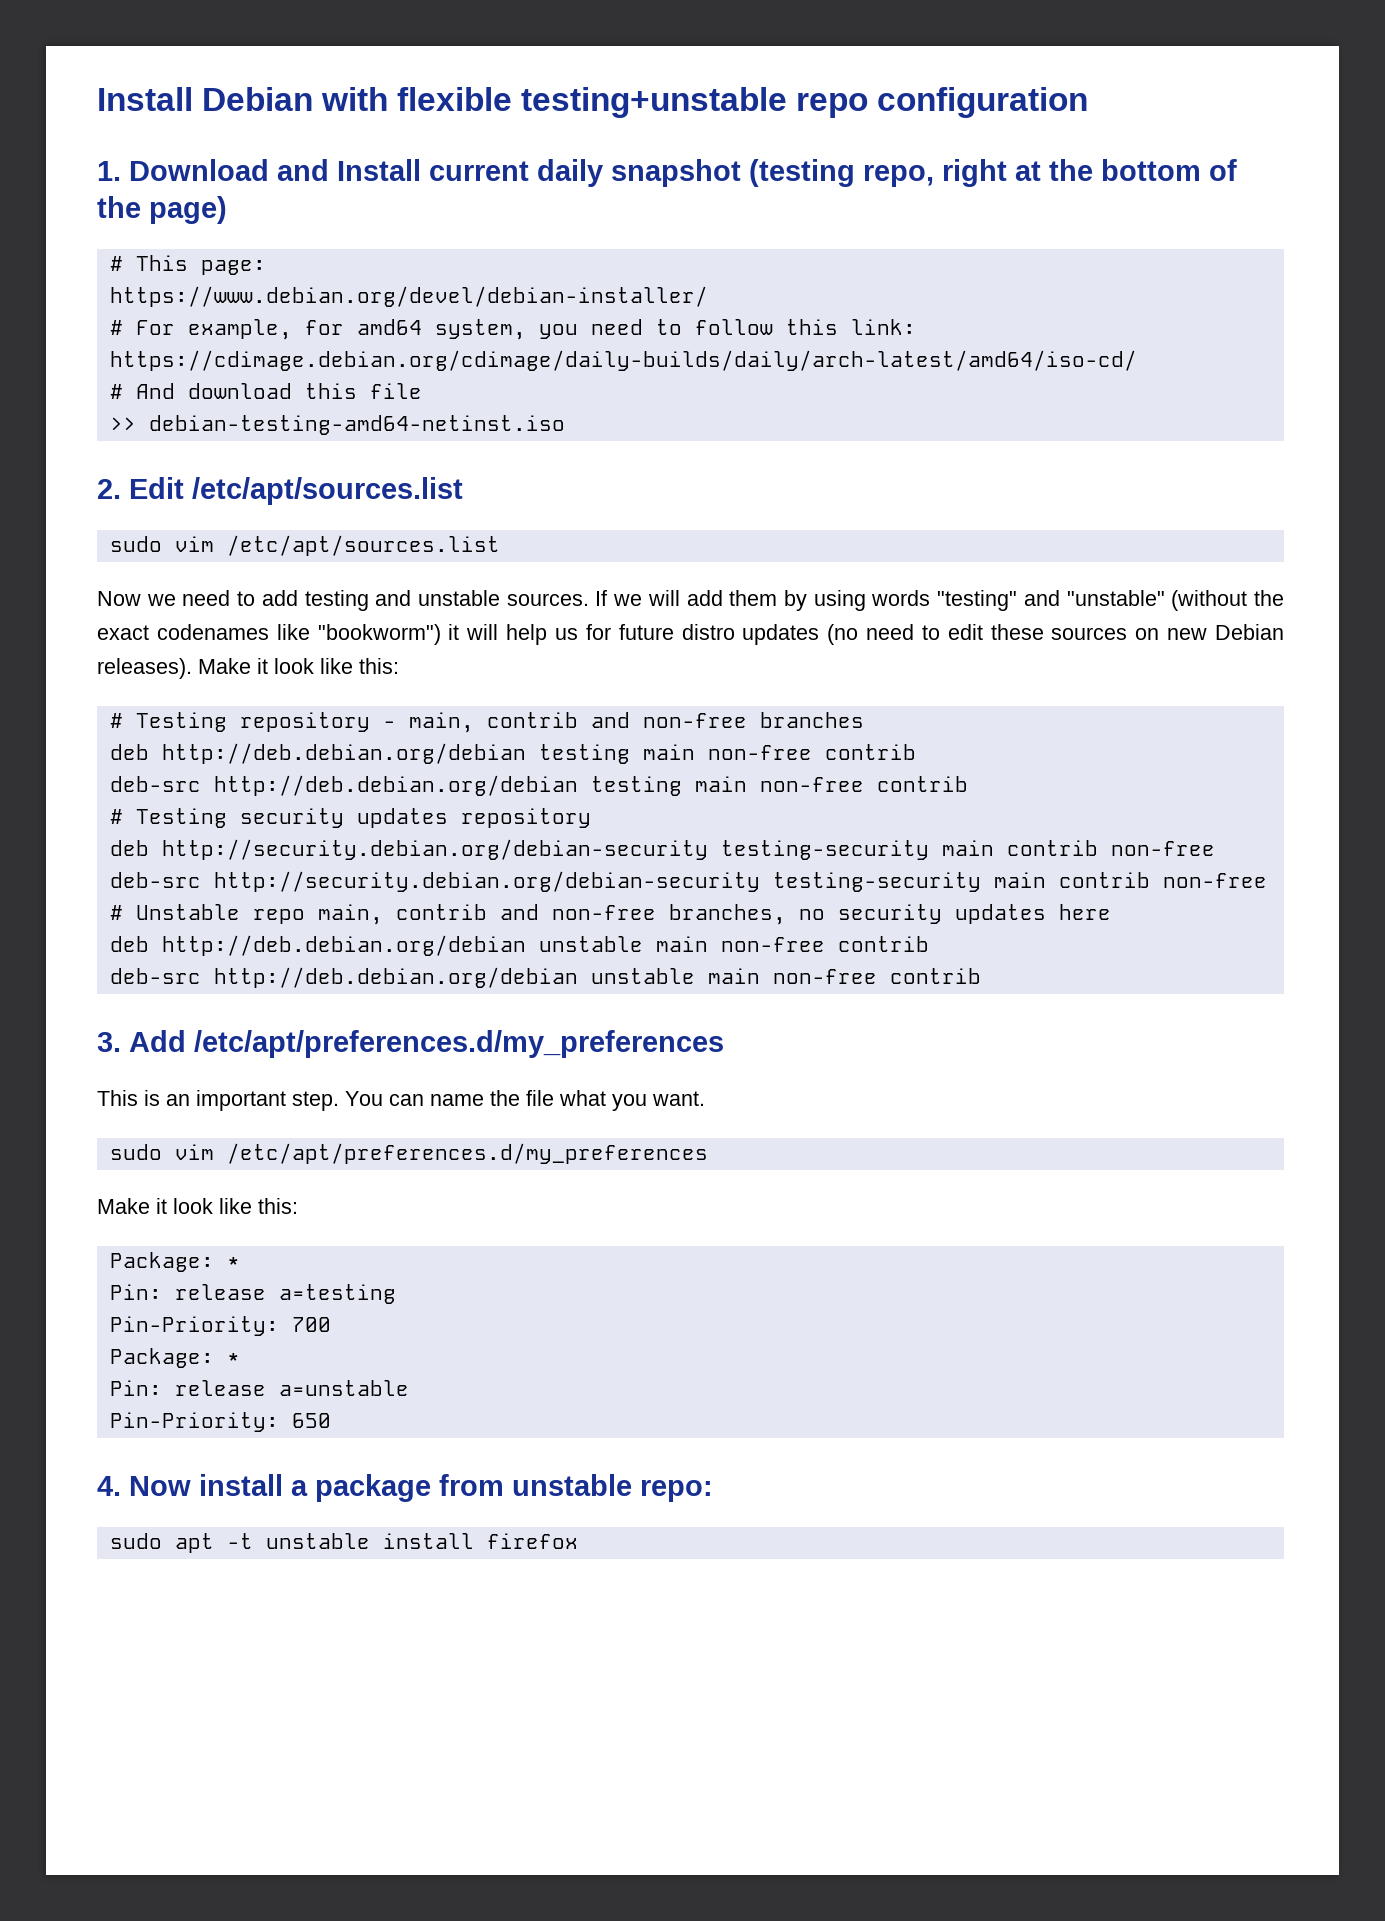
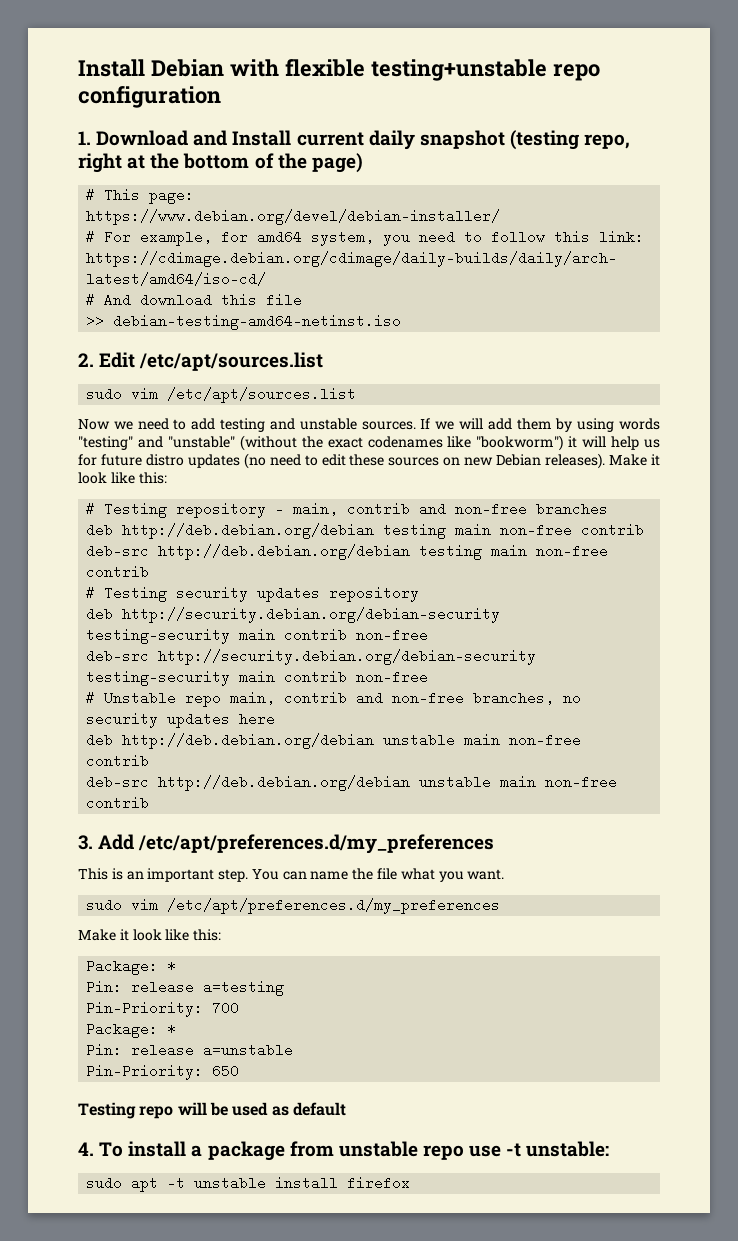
(331, 1420) none -> [78,1102,346,1119] // Testing repo will be used as default
[129,1476,191,1496] Now -> [99,1142,124,1157] To
[640,1480,713,1502] repo: -> [422,1141,610,1160] repo use -t unstable:

